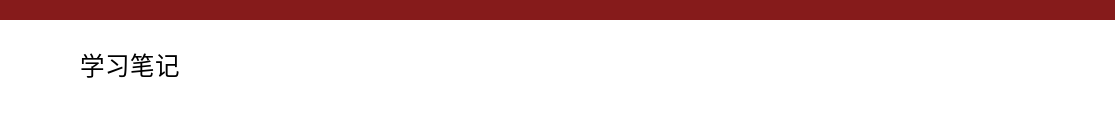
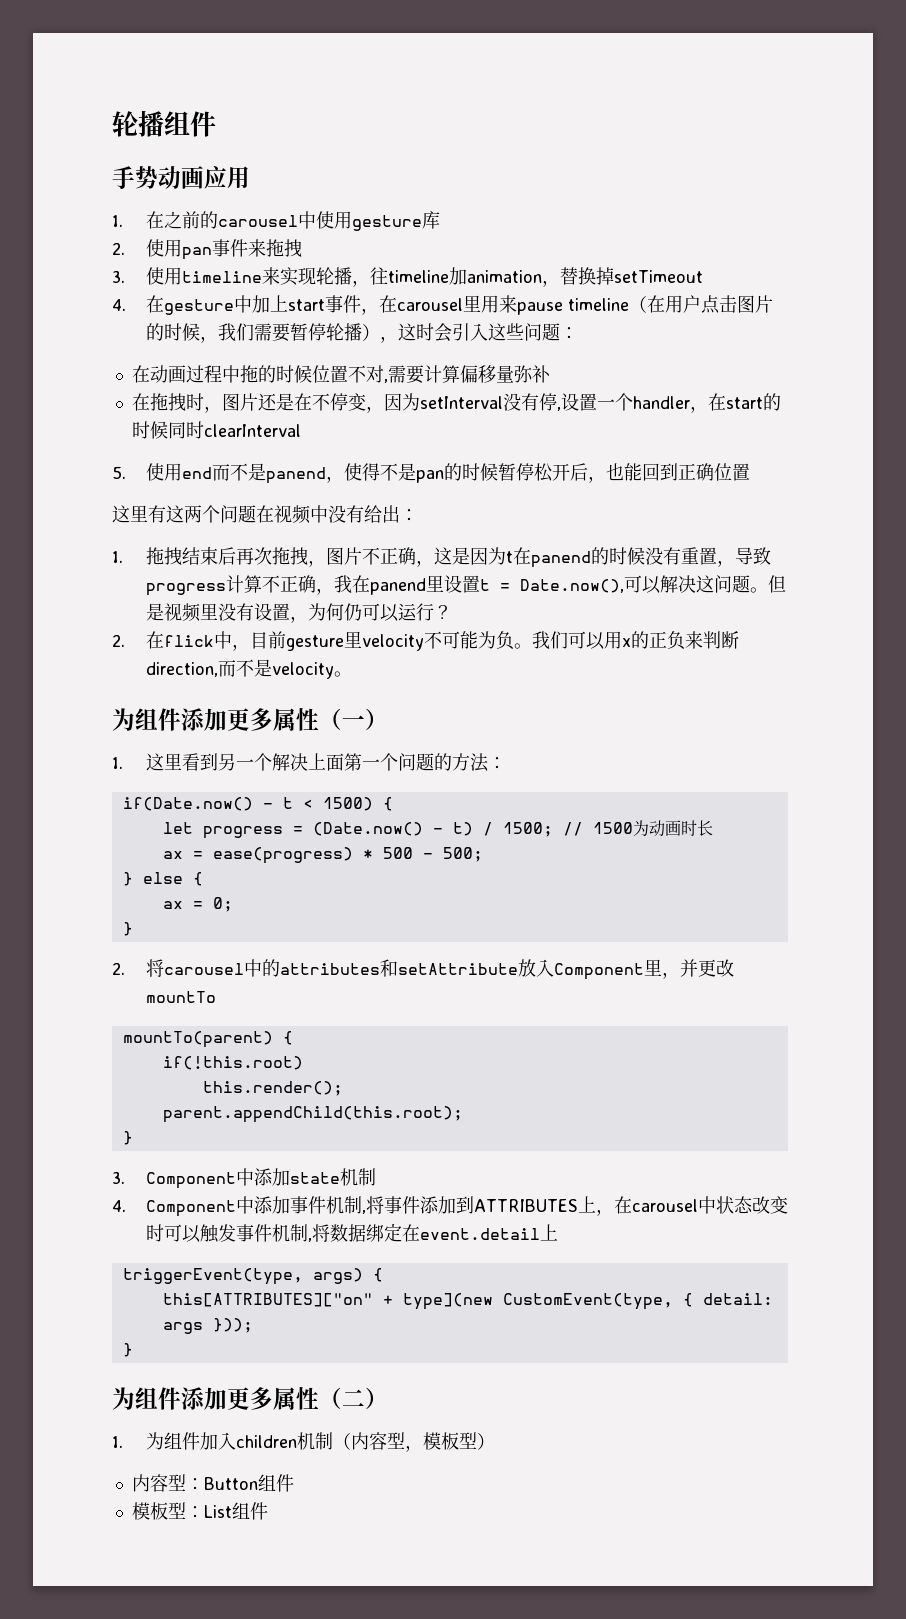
[80,53,180,78] 学习笔记 -> [112,110,216,137] [112,166,250,189] [112,211,440,231] [112,239,302,260] [112,267,703,287] [112,295,773,315] [145,323,578,343] [131,365,550,384] [131,393,781,413] [131,421,301,439] [112,463,750,484] [112,505,418,524] [112,547,771,568] [145,575,786,596] [145,603,452,623] [112,631,739,651] [145,659,352,679] [112,708,388,731] [112,753,506,772] [122,797,393,811] [162,820,713,839] [162,847,483,864] [122,872,203,886] [162,897,233,912] [122,922,133,936] [112,959,734,980] [145,991,216,1003] [122,1031,293,1048] [162,1056,303,1070] [202,1081,343,1096] [162,1106,463,1123] [122,1131,133,1145] [112,1168,376,1189] [112,1196,788,1217] [145,1223,558,1243] [122,1268,383,1285] [162,1293,773,1310] [162,1318,253,1334] [122,1343,133,1357] [112,1387,388,1410] [112,1432,495,1452] [131,1474,294,1492] [131,1502,268,1520] 轮播组件 // 手势动画应用 // 1.在之前的carousel中使用gesture库 // 2.使用pan事件来拖拽 // 3.使用timeline来实现轮播，往timeline加animation，替换掉setTimeout // 4.在gesture中加上start事件，在carousel里用来pause timeline（在用户点击图片的时候，我们需要暂停轮播），这时会引入这些问题： // 在动画过程中拖的时候位置不对,需要计算偏移量弥补 // 在拖拽时，图片还是在不停变，因为setInterval没有停,设置一个handler，在start的时候同时clearInterval // 5.使用end而不是panend，使得不是pan的时候暂停松开后，也能回到正确位置 // 这里有这两个问题在视频中没有给出： // 1.拖拽结束后再次拖拽，图片不正确，这是因为t在panend的时候没有重置，导致progress计算不正确，我在panend里设置t = Date.now(),可以解决这问题。但是视频里没有设置，为何仍可以运行？ // 2.在flick中，目前gesture里velocity不可能为负。我们可以用x的正负来判断direction,而不是velocity。 // 为组件添加更多属性（一） // 1.这里看到另一个解决上面第一个问题的方法： // if(Date.now() - t < 1500) { // let progress = (Date.now() - t) / 1500; // 1500为动画时长 // ax = ease(progress) * 500 - 500; // } else { // ax = 0; // } // 2.将carousel中的attributes和setAttribute放入Component里，并更改mountTo // mountTo(parent) { // if(!this.root) // this.render(); // parent.appendChild(this.root); // } // 3. Component中添加state机制 // 4. Component中添加事件机制,将事件添加到ATTRIBUTES上，在carousel中状态改变时可以触发事件机制,将数据绑定在event.detail上 // triggerEvent(type, args) { // this[ATTRIBUTES]["on" + type](new CustomEvent(type, { detail: args })); // } // 为组件添加更多属性（二） // 1.为组件加入children机制（内容型，模板型） // 内容型：Button组件 // 模板型：List组件

